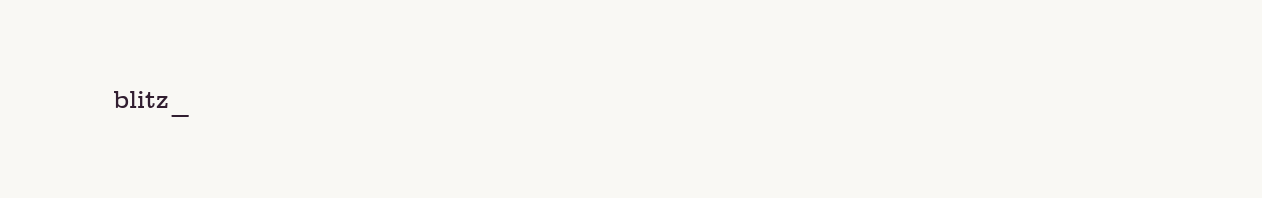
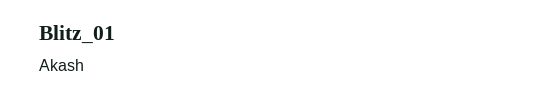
[113,91,191,117] blitz_ -> [39,25,115,44] [39,59,84,71] Blitz_01 // Akash

